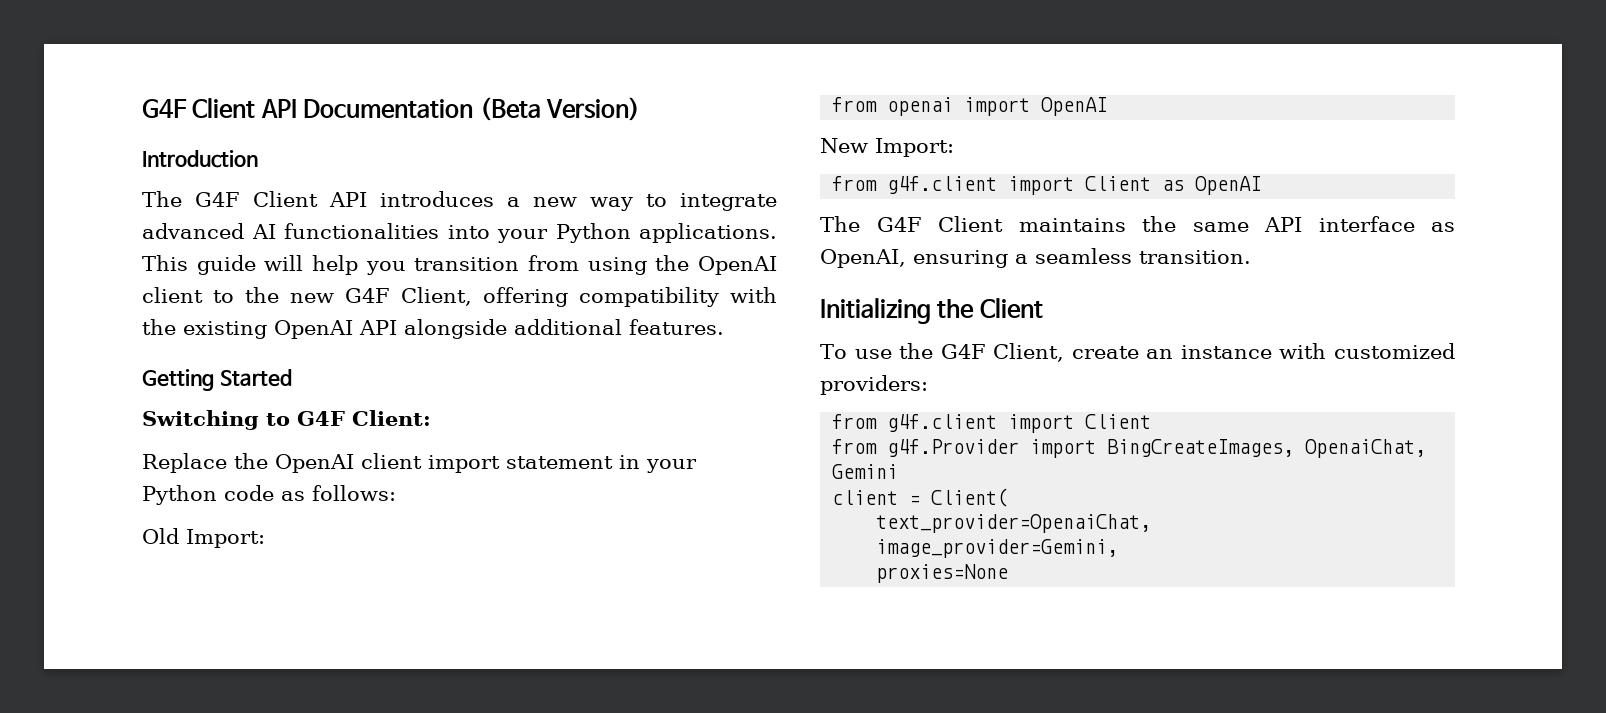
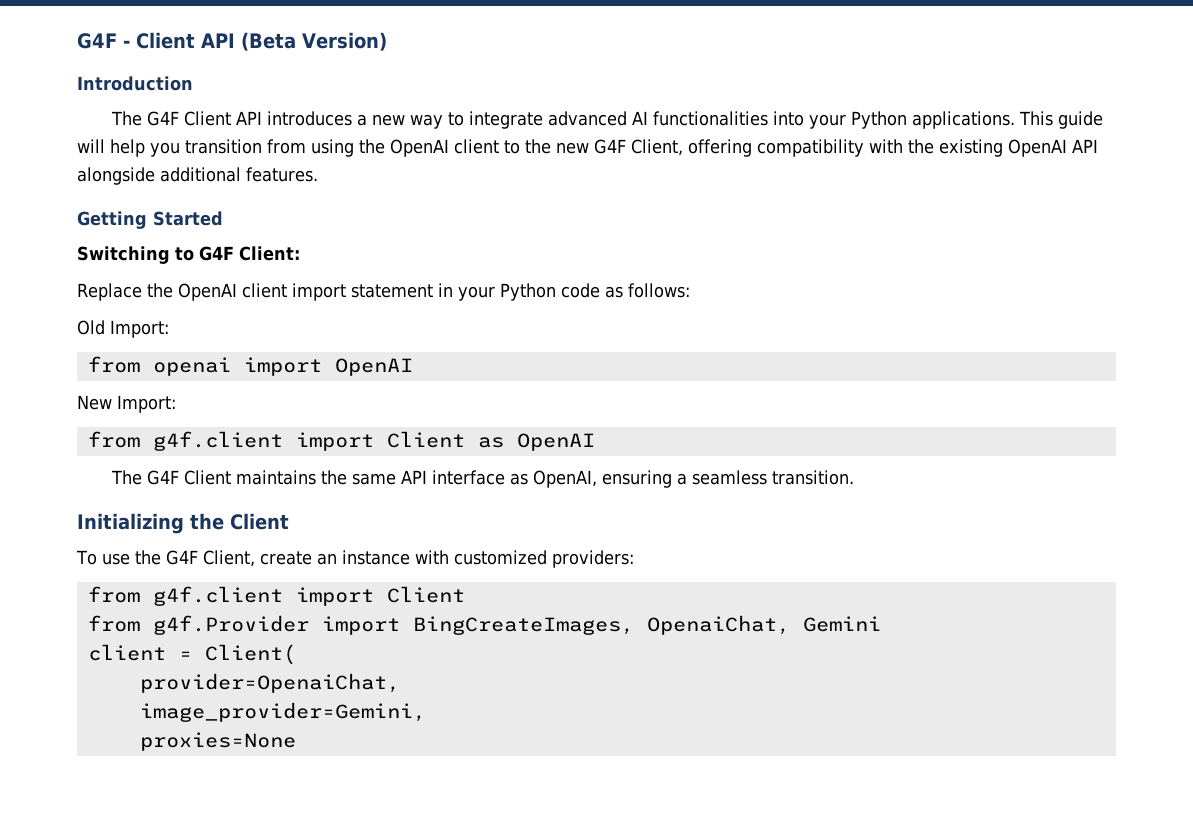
[142,98,474,118] G4F Client API Documentation -> [77,32,235,49] G4F - Client API
[876,514,1152,533] text_provider=OpenaiChat, -> [139,673,400,693] provider=OpenaiChat,

